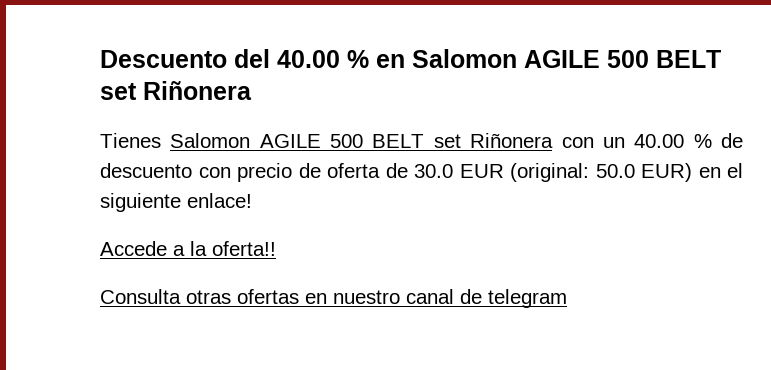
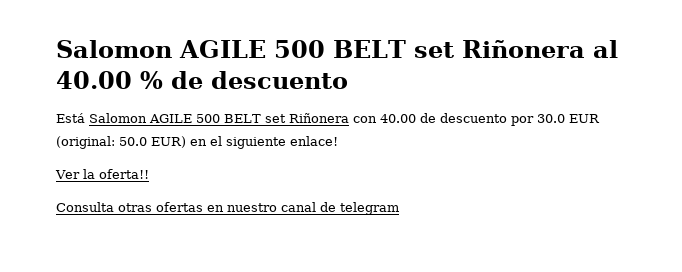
[100,49,721,68] [100,81,252,100] [100,133,161,148] Descuento del 40.00 % en Salomon AGILE 500 BELT set Riñonera // Tienes -> [56,40,618,58] [56,71,348,89] [56,113,85,123] Salomon AGILE 500 BELT set Riñonera al 40.00 % de descuento // Está
[602,133,744,148] [100,163,408,182] un 40.00 % de descuento con precio de oferta de -> [379,113,534,126] 40.00 de descuento por
[100,241,185,256] Accede a -> [55,170,80,179] Ver

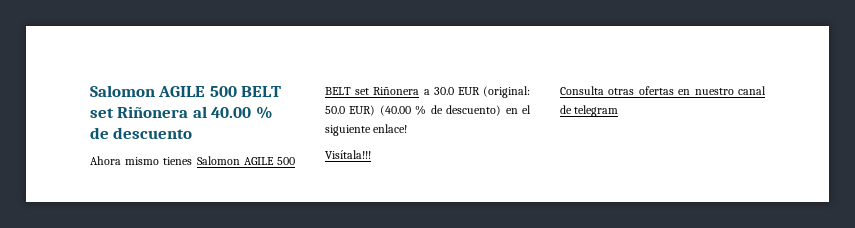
[56,113,534,126] Está Salomon AGILE 500 BELT set Riñonera con 40.00 de descuento por -> [90,156,295,165] [325,87,430,95] Ahora mismo tienes Salomon AGILE 500 BELT set Riñonera a
(186, 142) none -> [379,105,502,116] (40.00 % de descuento)
[55,169,149,179] Ver la oferta!! -> [325,150,371,159] Visítala!!!

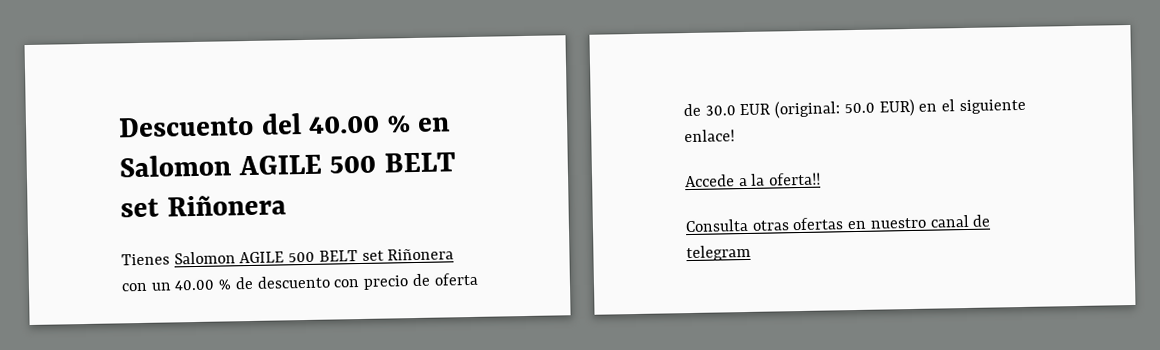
[90,85,282,97] [90,106,273,119] [90,127,193,139] [90,156,295,165] [325,87,430,95] Salomon AGILE 500 BELT set Riñonera al 40.00 % de descuento // Ahora mismo tienes Salomon AGILE 500 BELT set Riñonera a -> [118,113,451,138] [119,152,456,178] [120,194,287,218] [121,248,455,266] [121,272,478,292] [683,103,701,117] Descuento del 40.00 % en Salomon AGILE 500 BELT set Riñonera // Tienes Salomon AGILE 500 BELT set Riñonera con un 40.00 % de descuento con precio de oferta de
[379,105,502,116] (40.00 % de descuento) -> (915, 107) none
[325,150,371,159] Visítala!!! -> [685,172,822,188] Accede a la oferta!!

